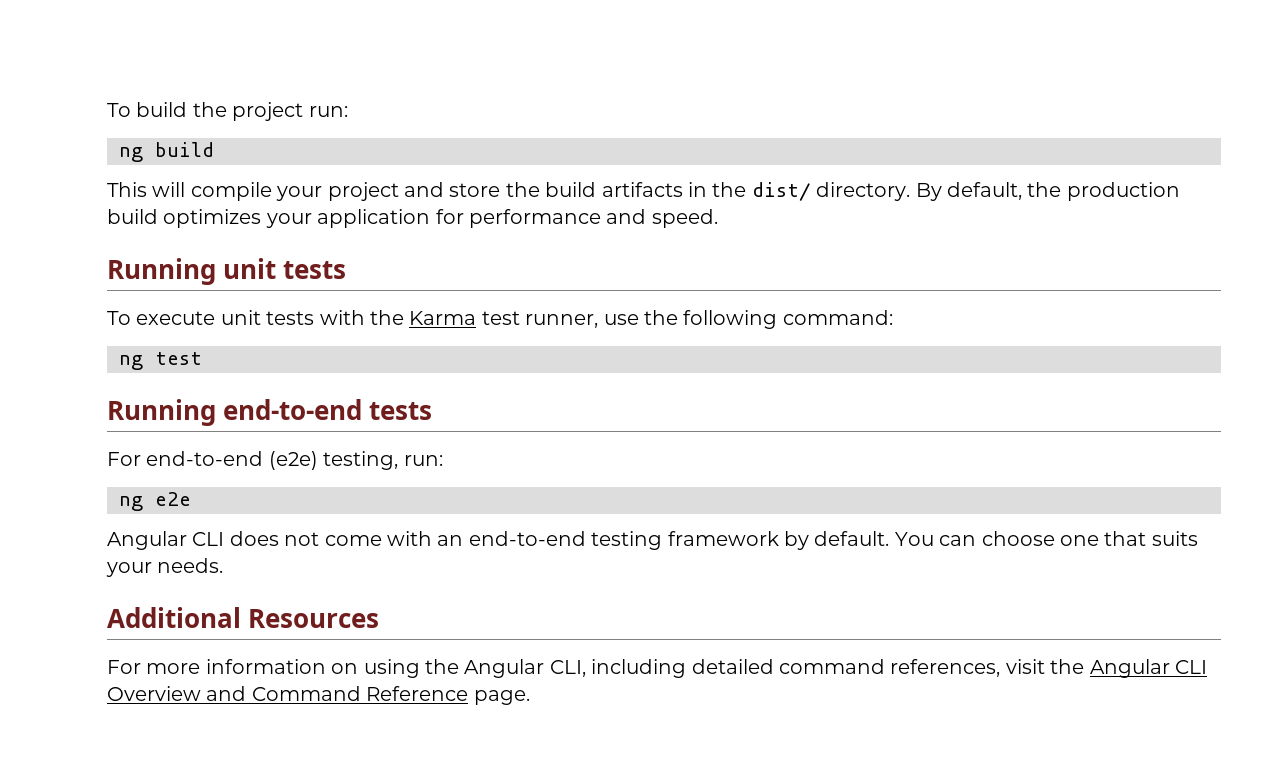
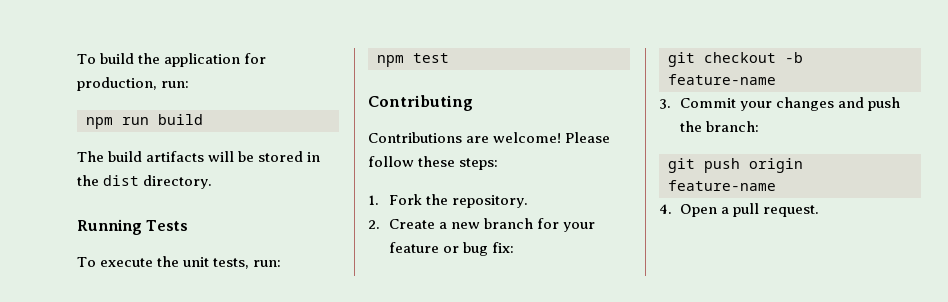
[232,102,348,121] [119,147,143,162] project run: // ng -> [164,53,267,67] [77,77,190,91] [86,117,149,129] application for production, run: // npm run
[107,182,683,201] This will compile your project and store the build artifacts -> [77,151,304,162] The build artifacts will be stored
[751,182,811,201] dist/ -> [103,175,140,186] dist
[915,182,1180,201] [107,209,718,228] [107,258,347,285] By default, the production build optimizes your application for performance and speed. // Running unit tests -> [77,219,189,235] // Running Tests
[220,310,893,329] [119,352,202,370] [107,399,433,426] [107,451,443,470] [119,492,191,511] [107,531,1198,550] [106,558,224,577] [107,607,380,628] [107,659,1207,678] [107,686,530,705] unit tests with the Karma test runner, use the following command: // ng test // Running end-to-end tests // For end-to-end (e2e) testing, run: // ng e2e // Angular CLI does not come with an end-to-end testing framework by default. You can choose one that suits your needs. // Additional Resources // For more information on using the Angular CLI, including detailed command references, visit the Angular CLI Overview and Command Reference page. -> [157,256,282,269] [377,53,449,67] [368,95,473,111] [368,132,611,143] [368,156,499,170] [368,194,528,208] [368,218,596,232] [388,242,515,256] [668,52,803,67] [668,74,776,85] [659,97,901,111] [679,121,759,132] [668,158,803,173] [668,180,776,191] [659,203,820,217] the unit tests, run: // npm test // Contributing // Contributions are welcome! Please follow these steps: // 1. Fork the repository. // 2. Create a new branch for your feature or bug fix: // git checkout -b feature-name // 3. Commit your changes and push the branch: // git push origin feature-name // 4. Open a pull request.

